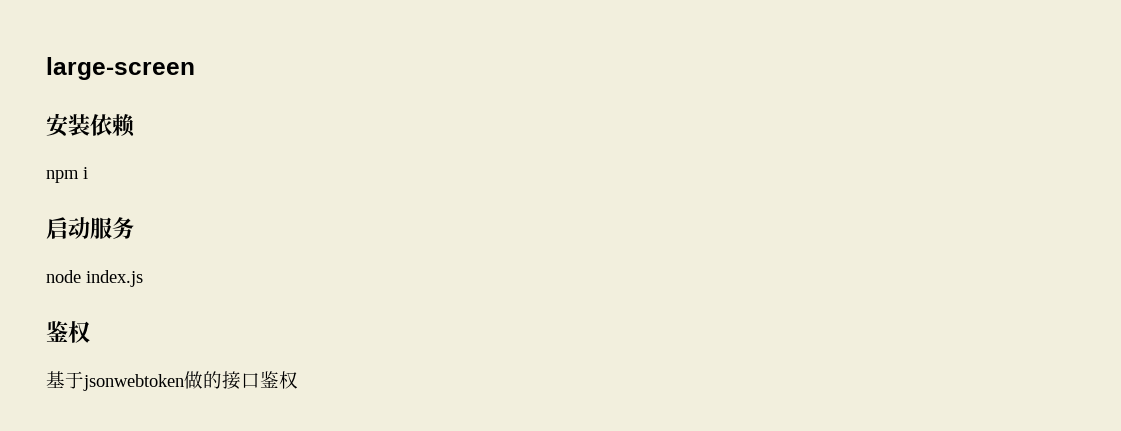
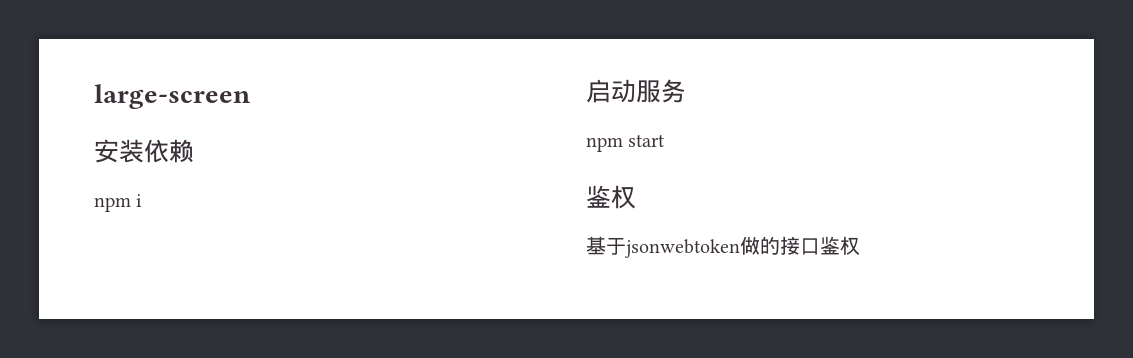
[46,270,143,287] node index.js -> [586,134,666,152] npm start

